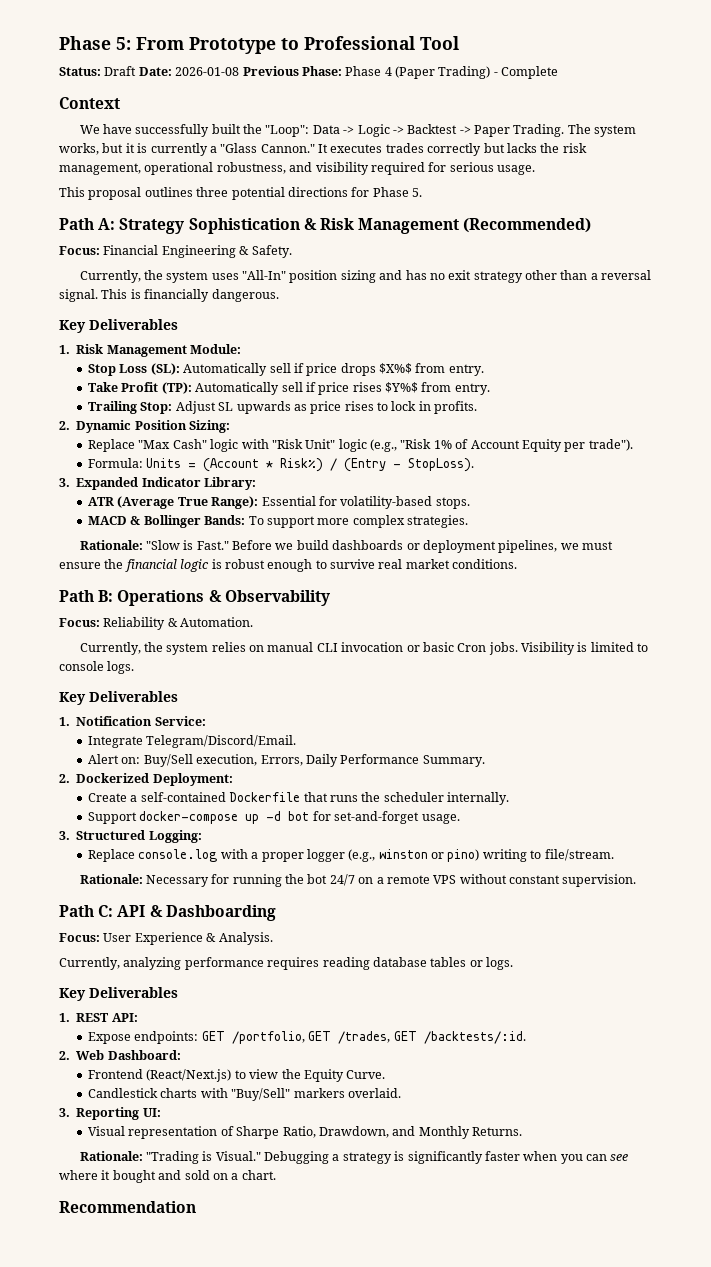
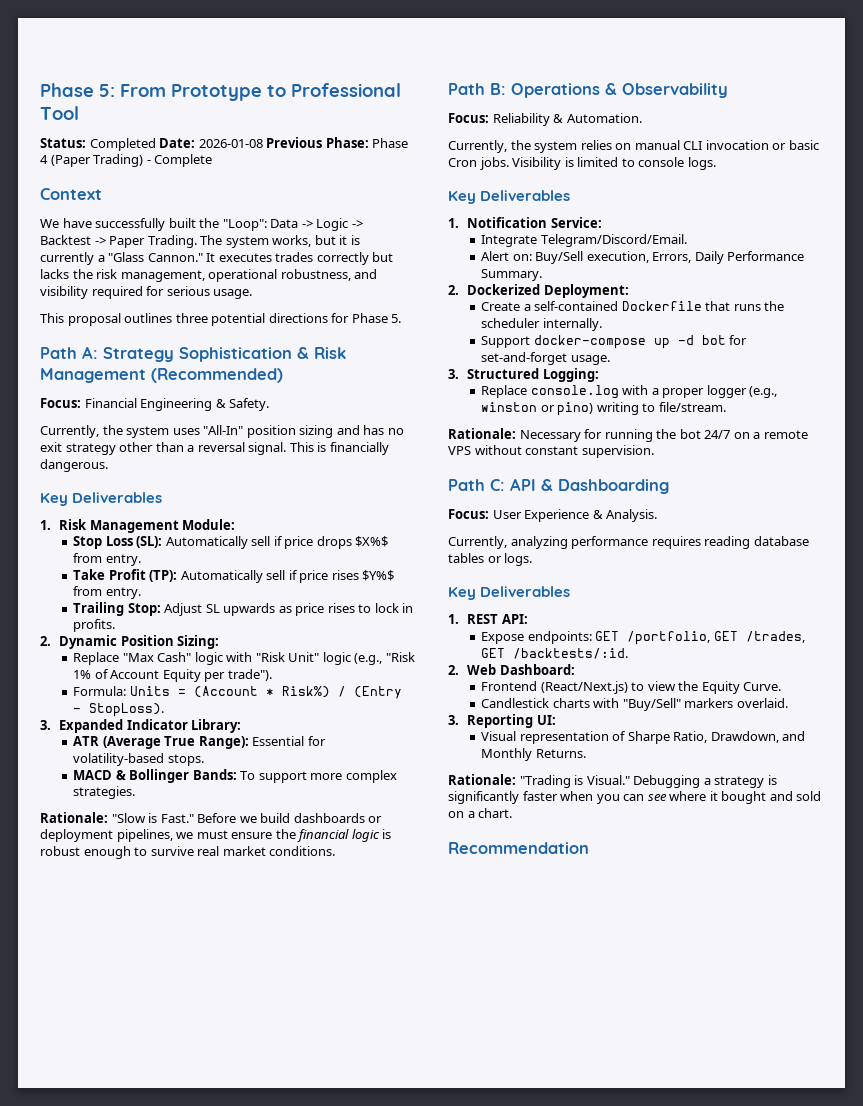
[104,66,137,76] Draft -> [89,138,156,151] Completed

